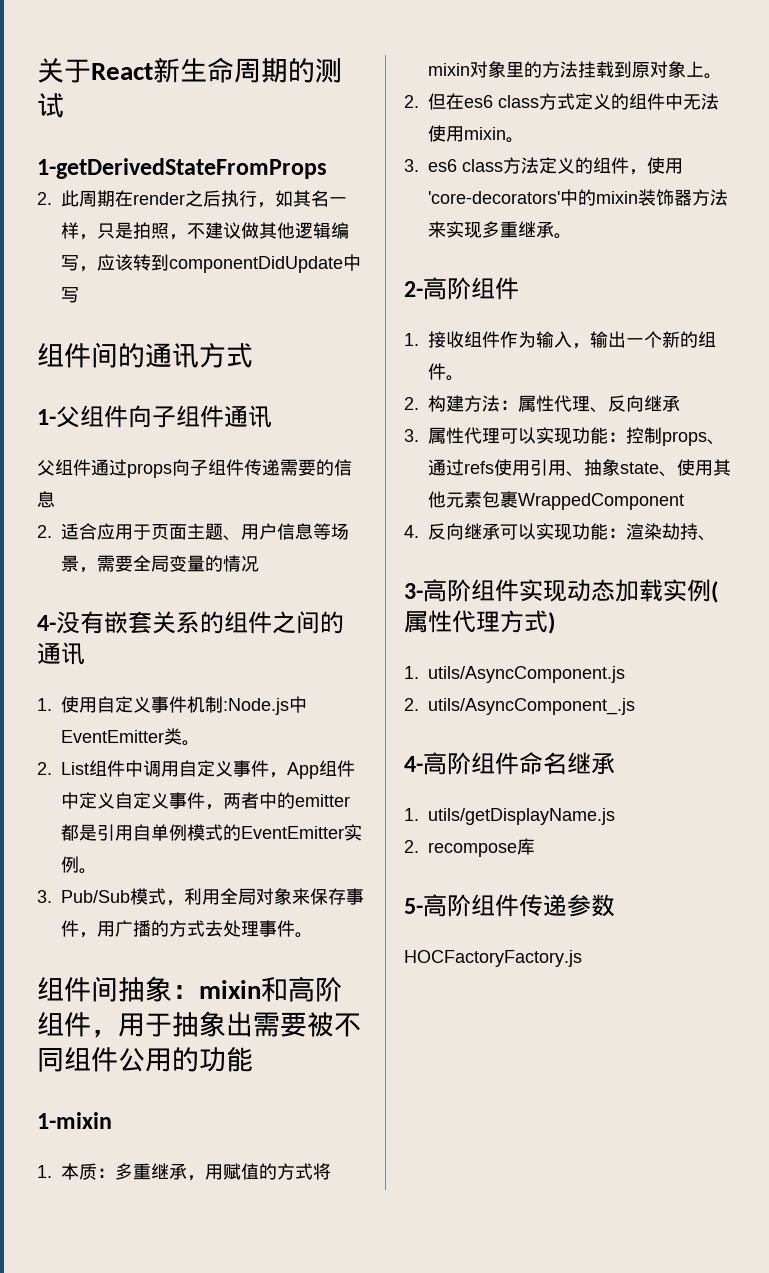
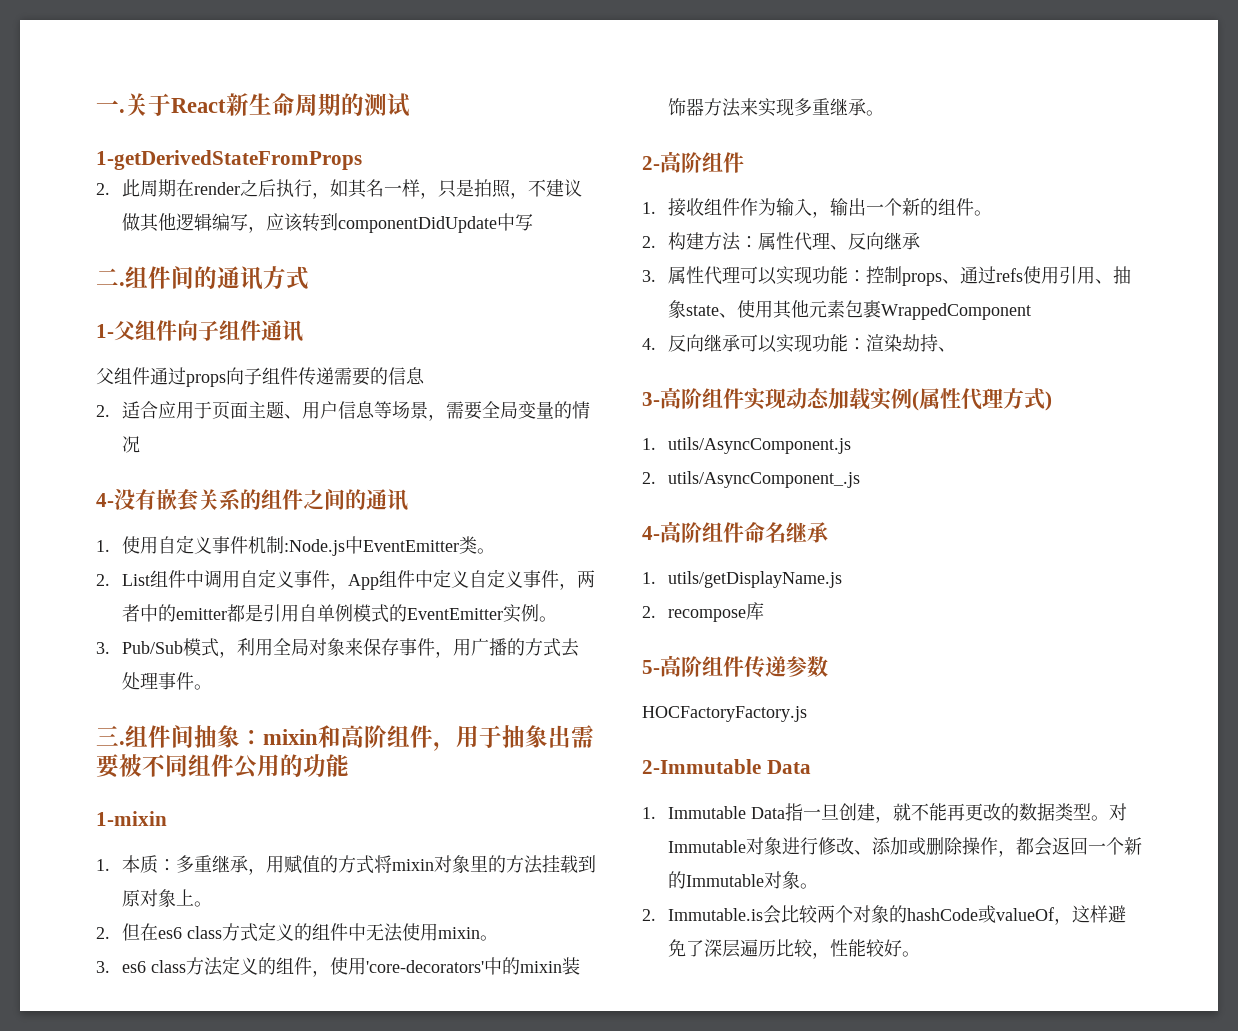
(37, 70) none -> [96,100,125,113] 一.
(79, 295) none -> [96,268,125,286] 二.
(313, 935) none -> [96,725,125,746] 三.
(582, 958) none -> [642,759,811,774] [642,803,1127,823] [667,837,1142,857] [667,871,818,889] [642,905,1126,925] [667,939,920,959] // 2-Immutable Data // 1. Immutable Data指一旦创建，就不能再更改的数据类型。对Immutable对象进行修改、添加或删除操作，都会返回一个新的Immutable对象。 // 2. Immutable.is会比较两个对象的hashCode或valueOf，这样避免了深层遍历比较，性能较好。

